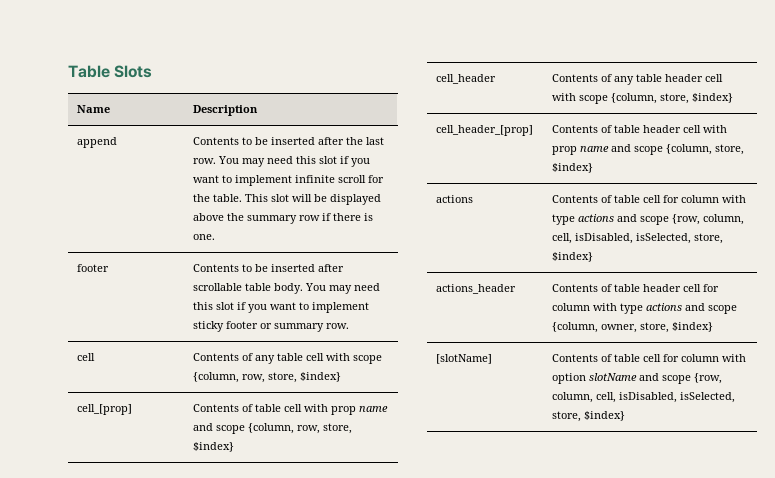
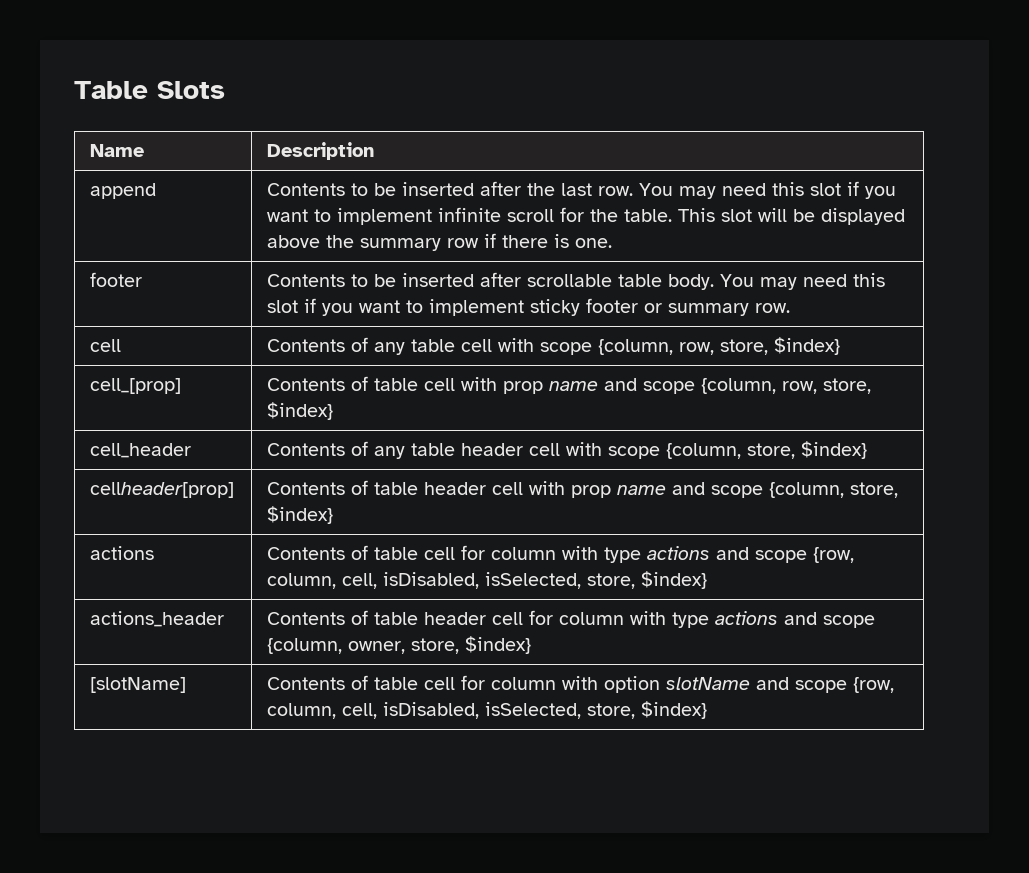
[436,125,534,136] cell_header_[prop] -> [90,482,235,498] cellheader[prop]

